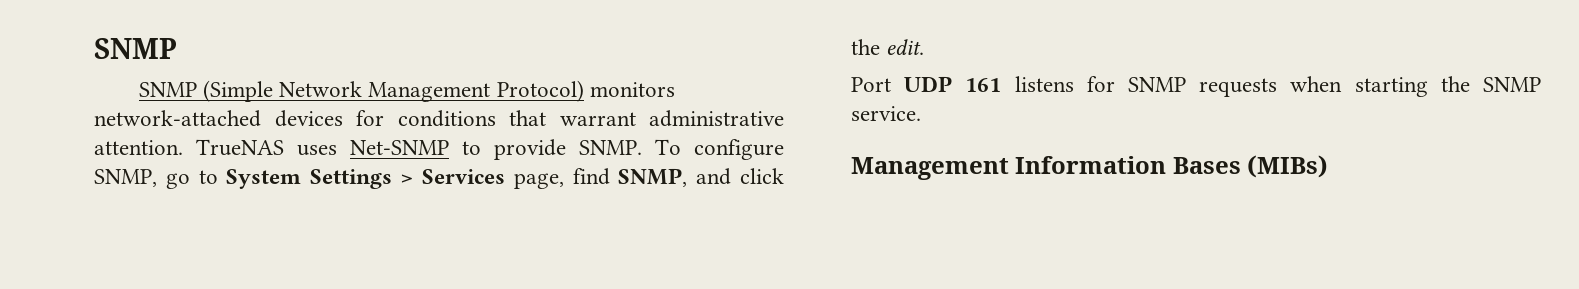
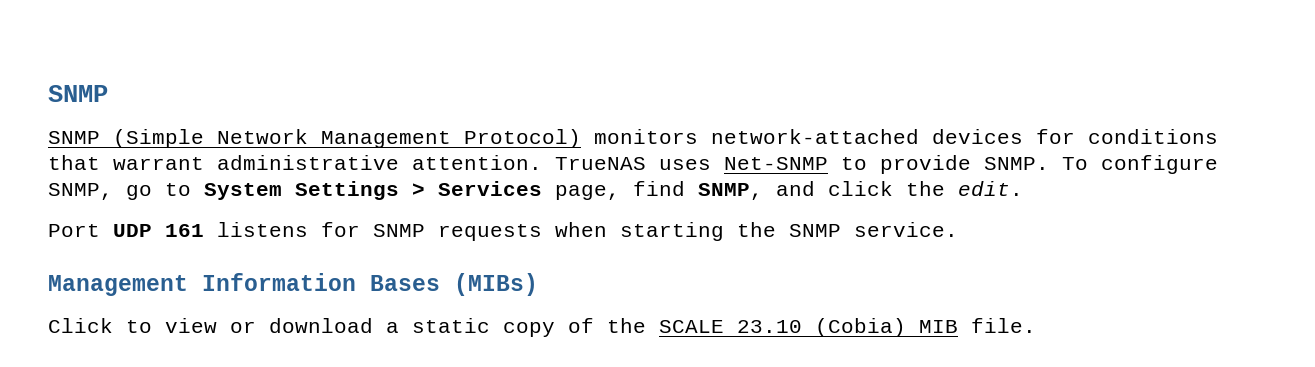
(1329, 166) none -> [48,318,1036,337] // Click to view or download a static copy of the SCALE 23.10 (Cobia) MIB file.

